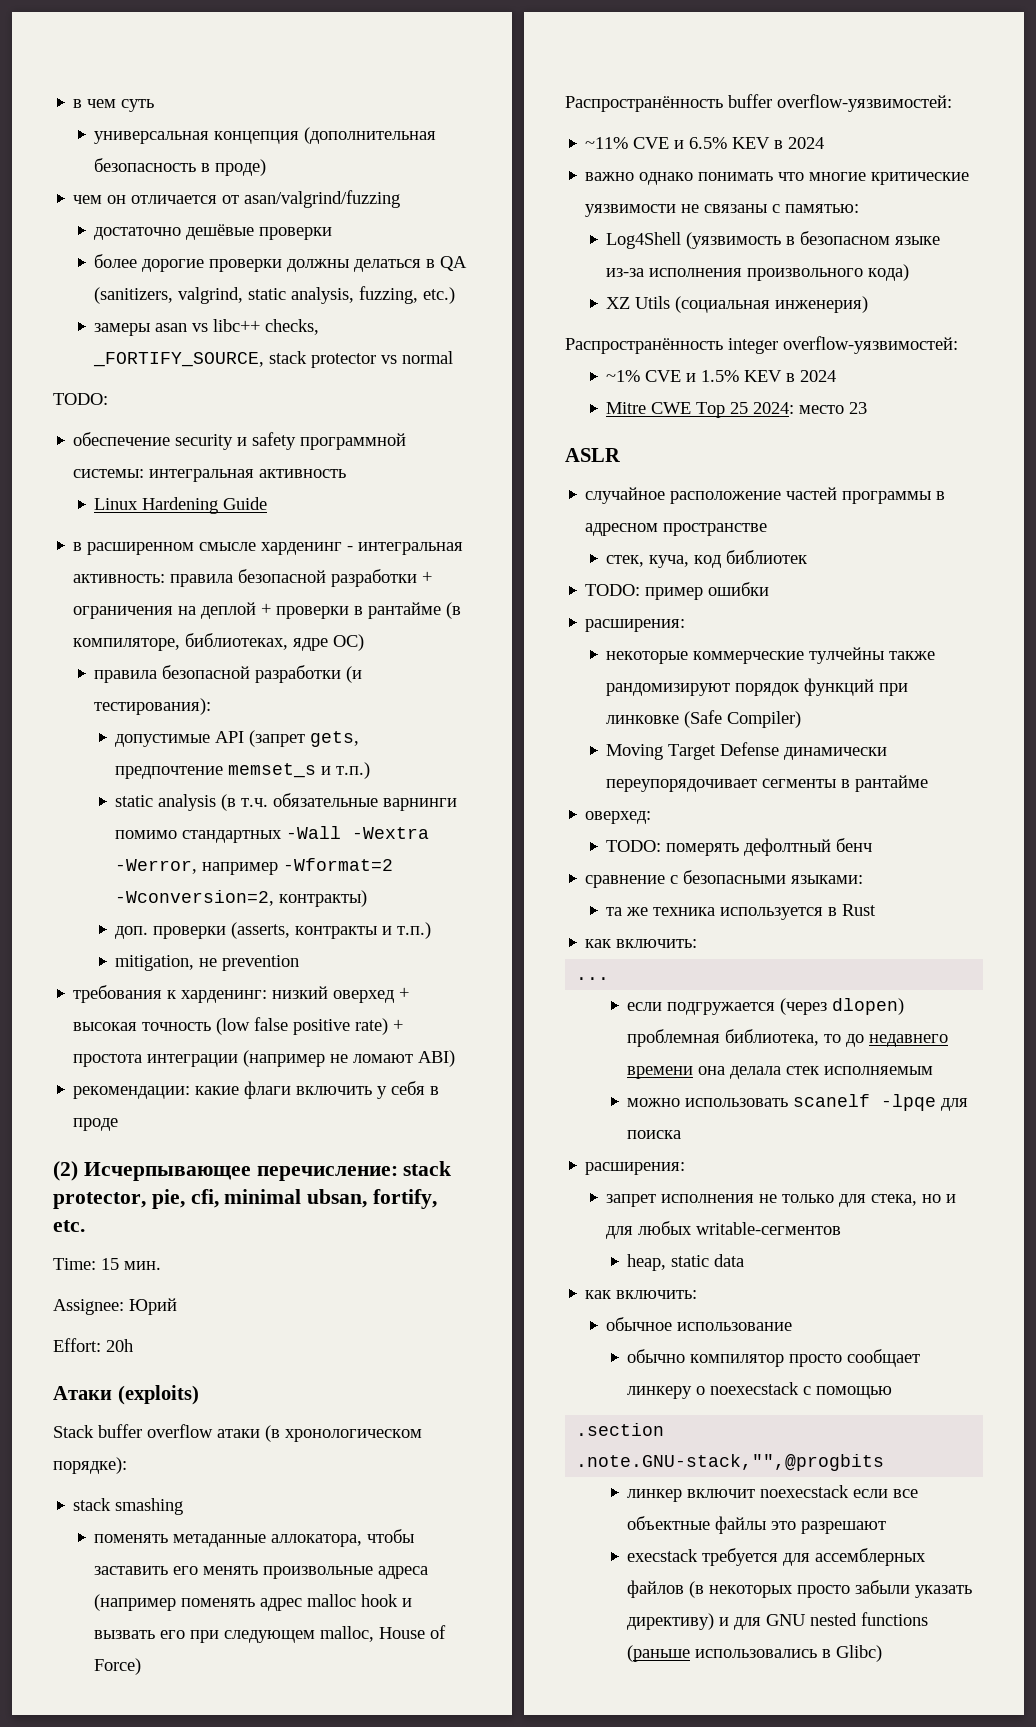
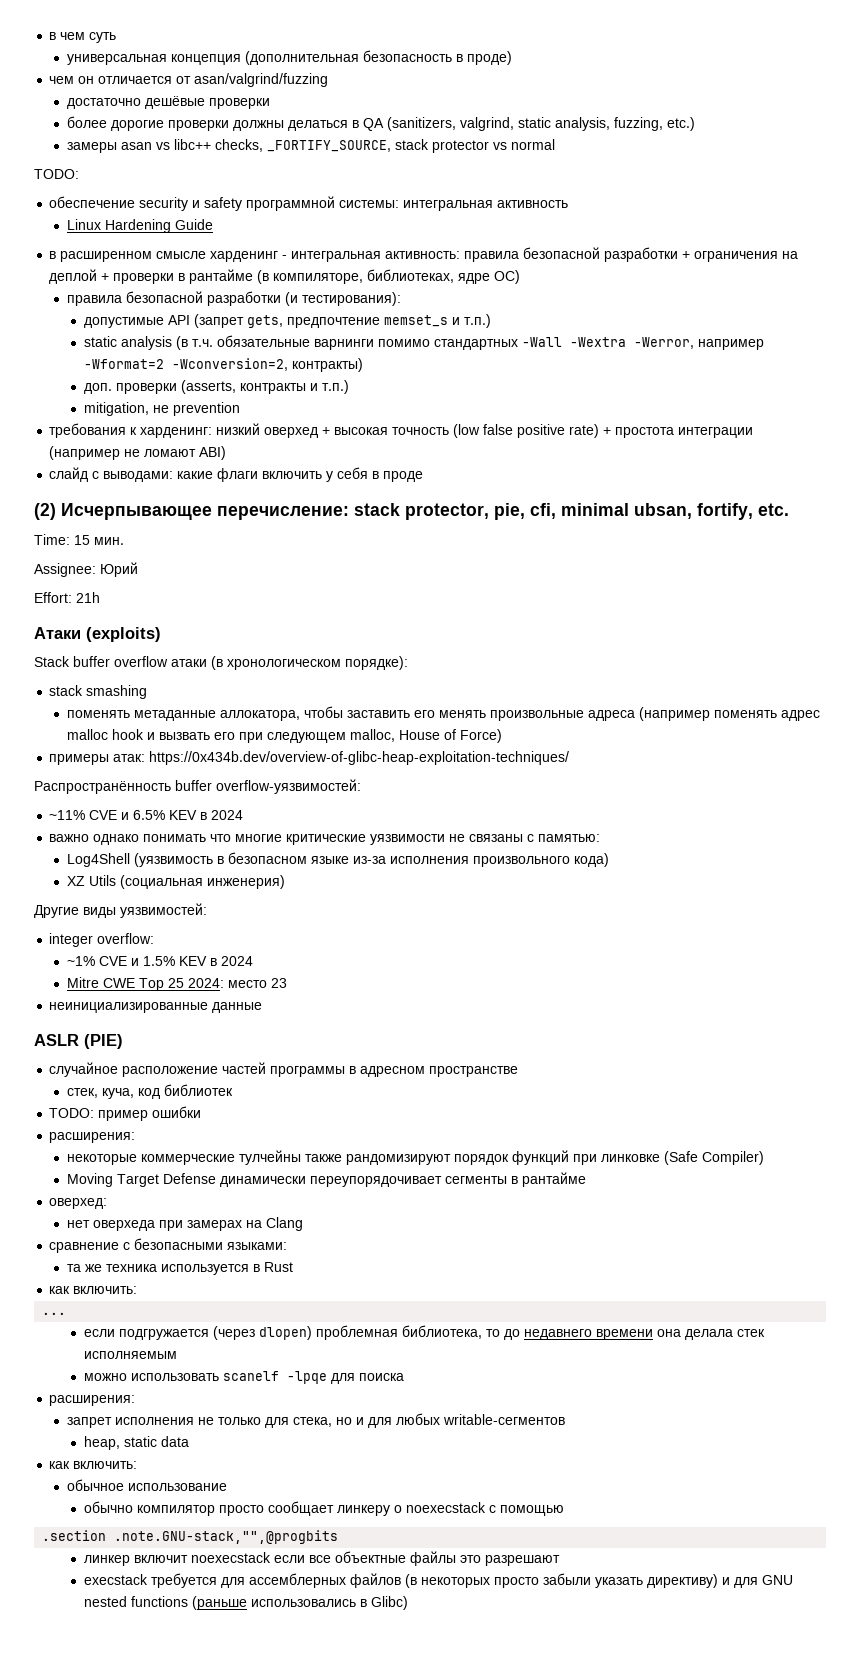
[73,1086,191,1099] рекомендации: -> [49,467,174,482] слайд с выводами:
[106,1339,133,1352] 20h -> [76,592,100,603] 21h
(142, 1666) none -> [49,751,570,765] // примеры атак: https://0x434b.dev/overview-of-glibc-heap-exploitation-techniques/
[565,336,958,354] Распространённость integer overflow-уязвимостей: -> [34,903,207,918] [49,933,155,947] Другие виды уязвимостей: // integer overflow:
(868, 408) none -> [49,1002,263,1013] // неинициализированные данные
(620, 455) none -> [84,1034,123,1049] (PIE)
[606,838,873,856] TODO: померять дефолтный бенч -> [66,1217,303,1231] нет оверхеда при замерах на Clang

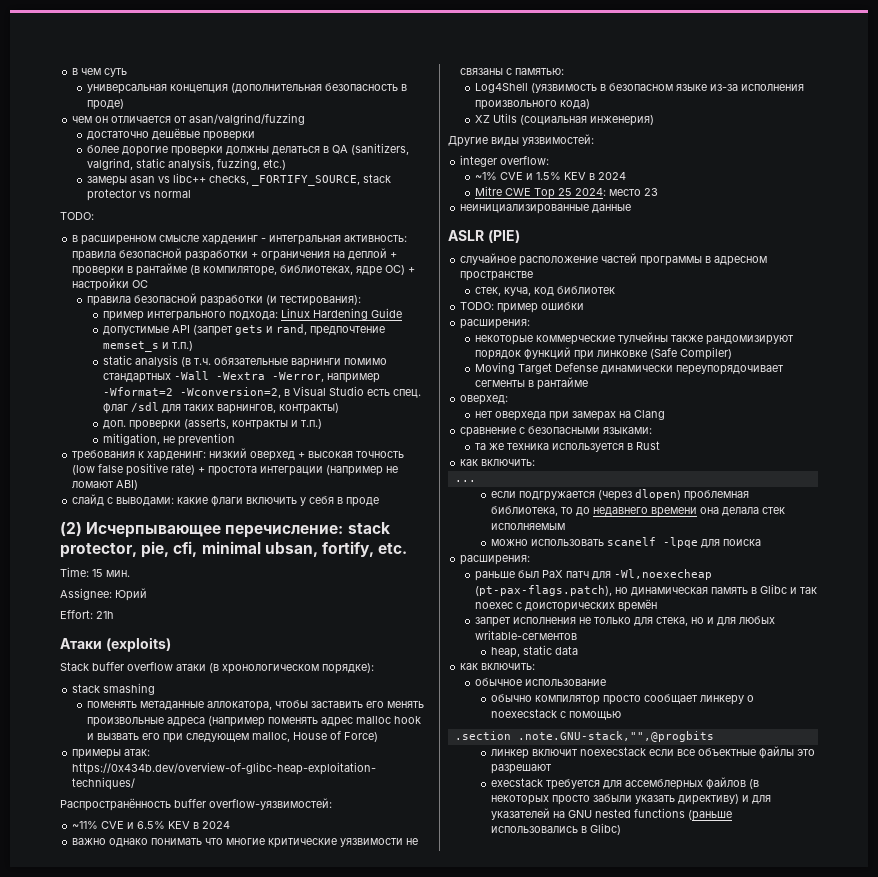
[49,196,569,211] [66,219,213,233] // обеспечение security и safety программной системы: интегральная активность // Linux Hardening Guide -> (94, 216) none
(521, 277) none -> [408,266,416,273] [72,278,149,291] + настройки ОС
(401, 299) none -> [102,308,402,321] // пример интегрального подхода: Linux Hardening Guide
[246,315,283,328] gets, -> [234,324,307,335] gets и rand,
(288, 364) none -> [283,386,421,398] [102,402,276,414] в Visual Studio есть спец. флаг /sdl для таких варнингов,
(136, 1400) none -> [475,569,713,581] [475,584,818,596] [475,599,658,612] // раньше был PaX патч для -Wl,noexecheap (pt-pax-flags.patch), но динамическая память в Glibc и так noexec с доисторических времён
(758, 1582) none -> [490,808,565,820] указателей на

